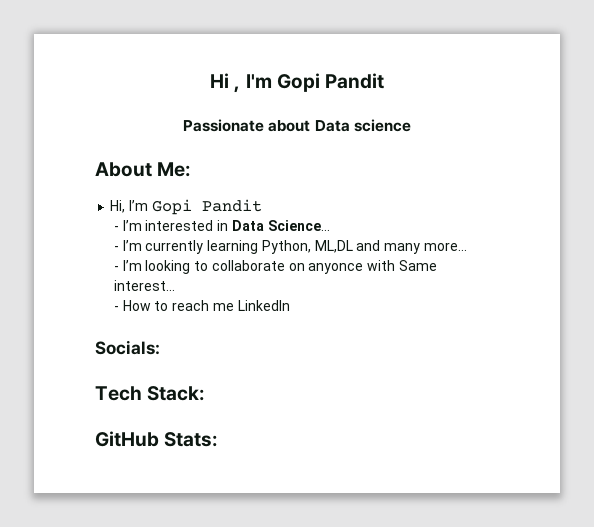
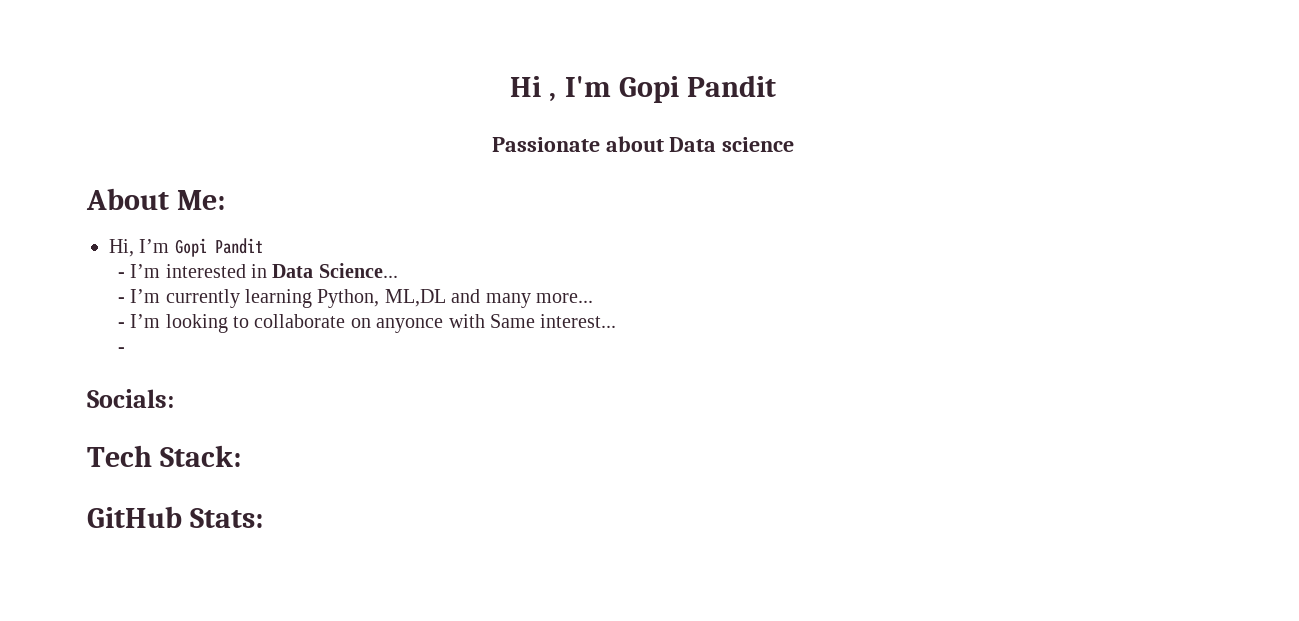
[122,300,290,311] How to reach me LinkedIn -> (125, 350) none

